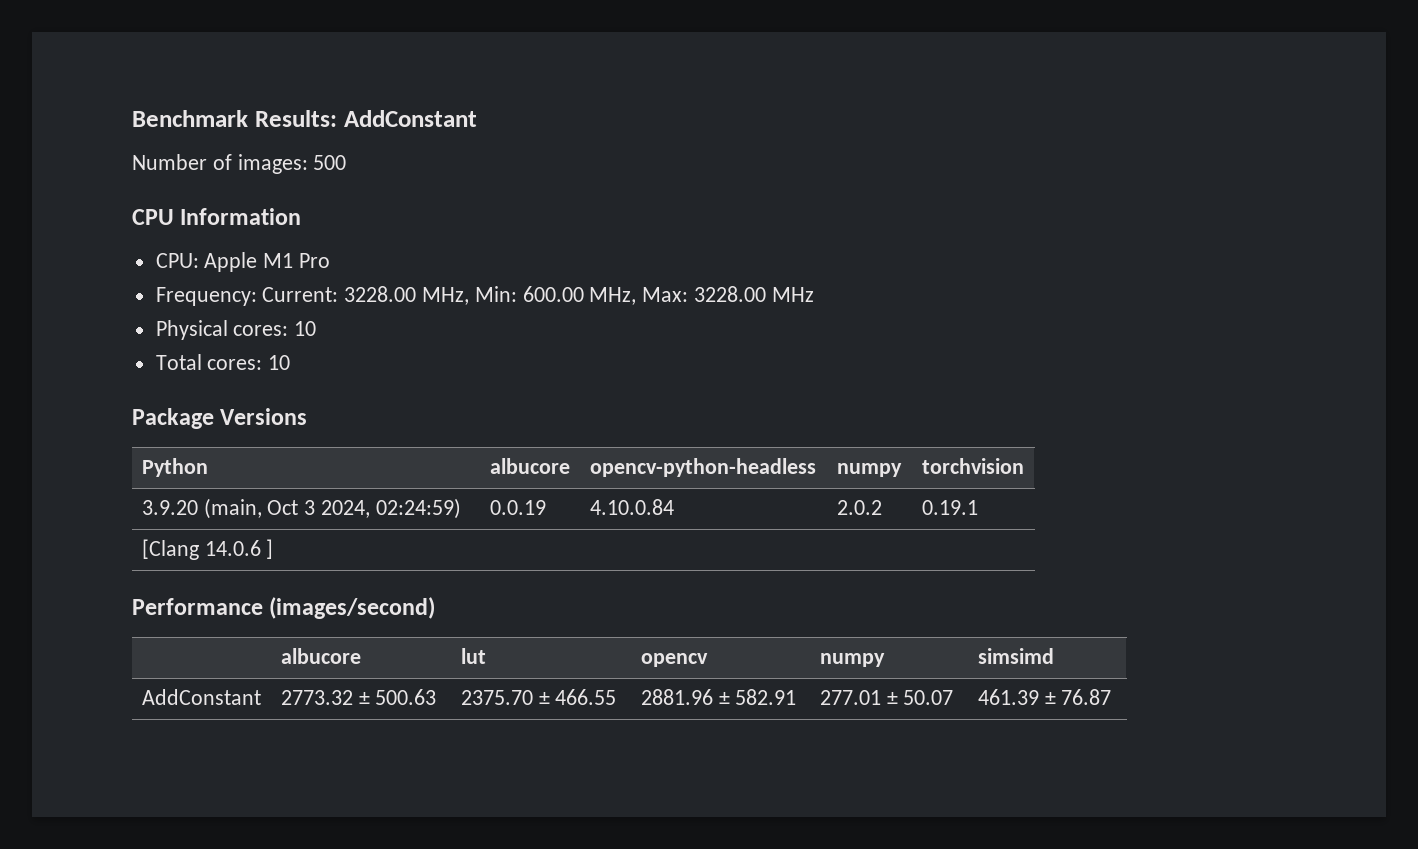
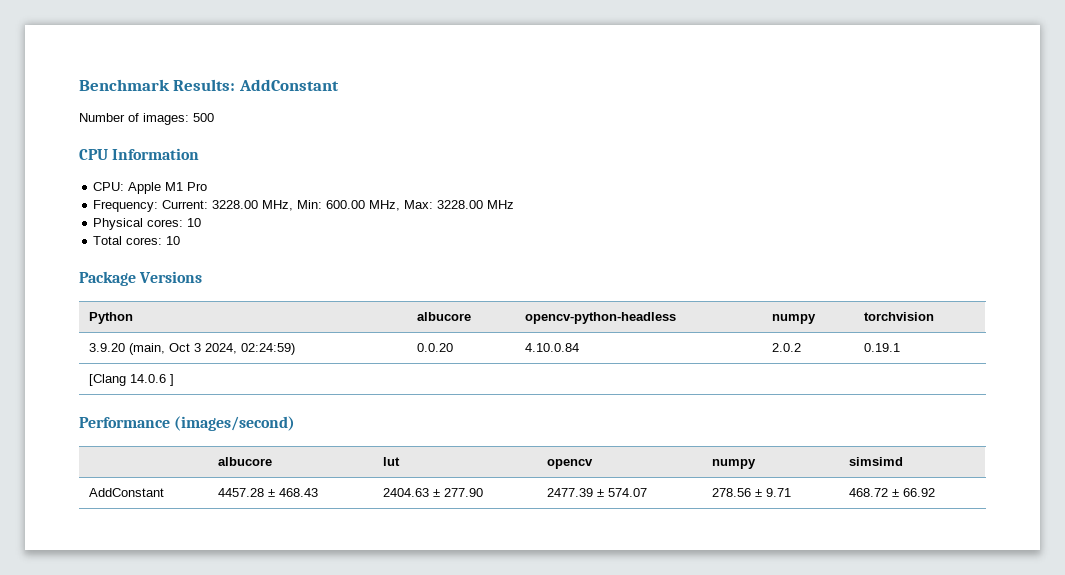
[489,500,546,515] 0.0.19 -> [417,343,454,352] 0.0.20
[280,689,437,705] [460,689,617,705] [640,689,797,705] [819,690,954,705] [977,689,1112,705] 2773.32 ± 500.63 | 2375.70 ± 466.55 | 2881.96 ± 582.91 | 277.01 ± 50.07 | 461.39 ± 76.87 -> [218,488,319,497] [383,488,484,497] [547,488,648,497] [712,488,792,497] [849,488,936,497] 4457.28 ± 468.43 | 2404.63 ± 277.90 | 2477.39 ± 574.07 | 278.56 ± 9.71 | 468.72 ± 66.92

